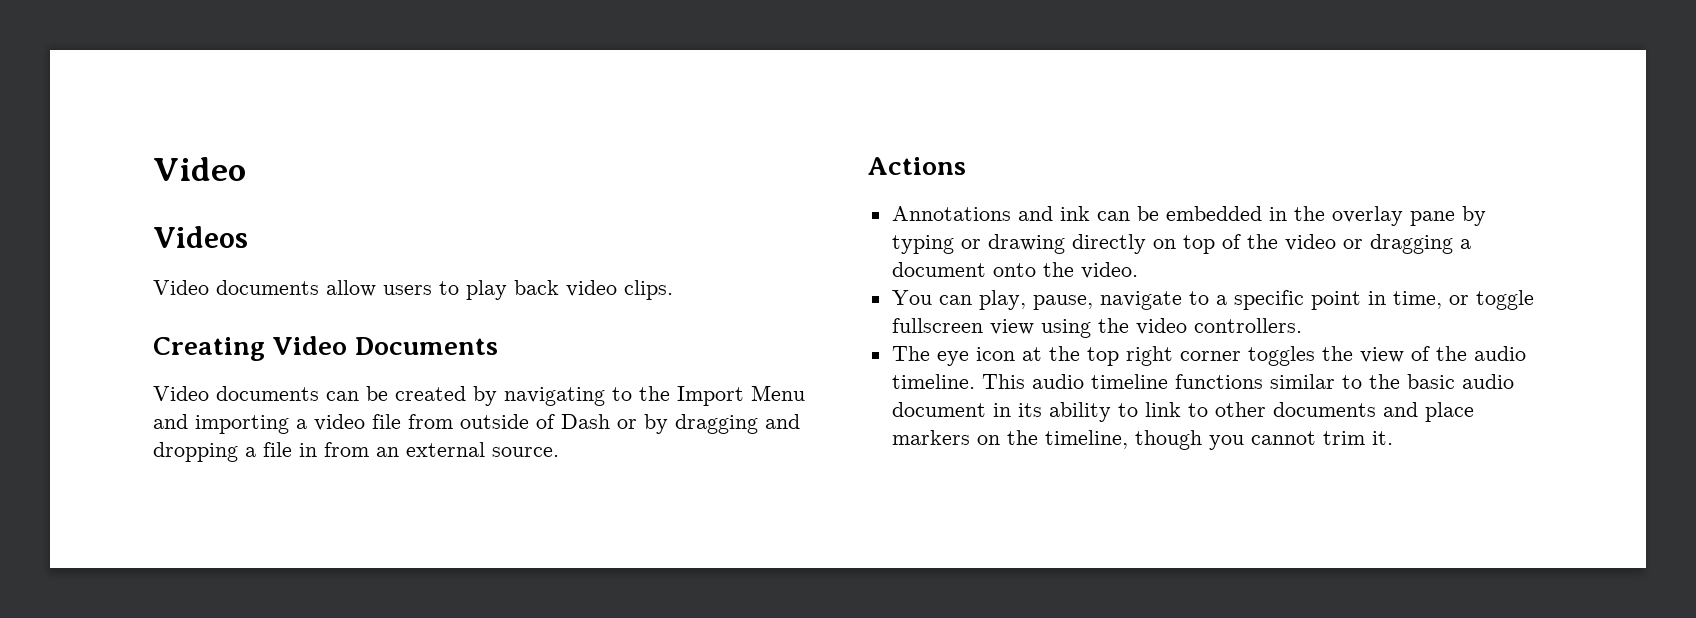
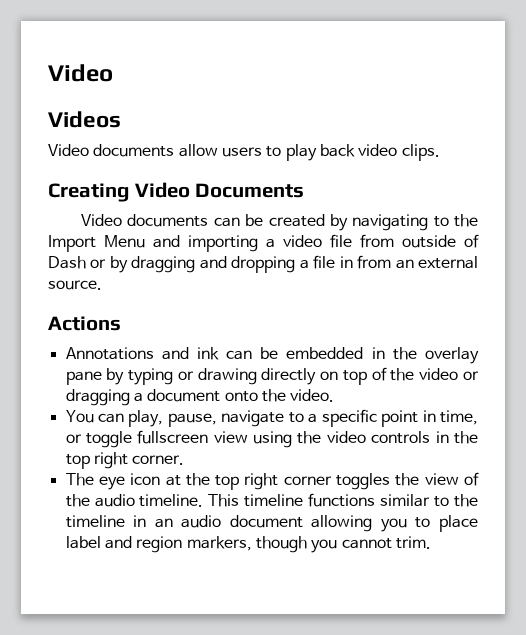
[1193,318,1302,333] controllers. -> [371,431,478,444] [65,452,185,469] controls in the top right corner.
[1031,374,1084,389] audio -> (240, 500) none
[1406,374,1514,389] [891,402,1474,422] [891,430,1128,449] basic audio document in its ability to link to other documents and place markers on the timeline, -> [65,515,479,532] [65,536,252,553] timeline in an audio document allowing you to place label and region markers,
[1322,431,1393,445] trim it. -> [395,536,431,549] trim.

